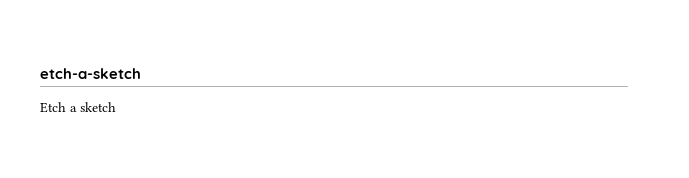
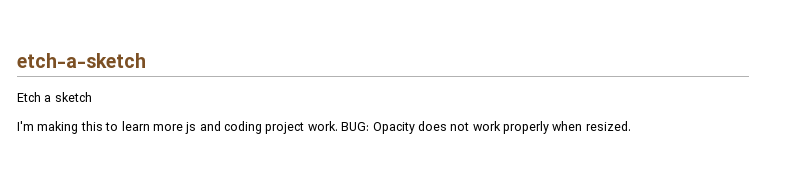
(116, 107) none -> [17,121,631,134] // I'm making this to learn more js and coding project work. BUG: Opacity does not work properly when resized.

